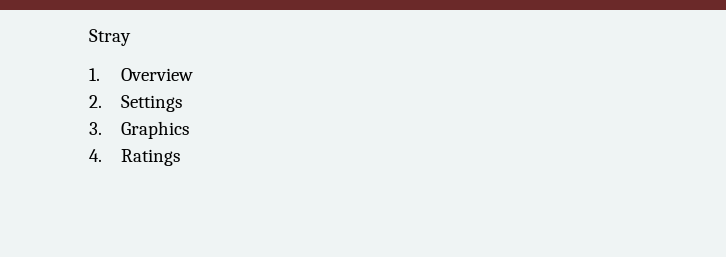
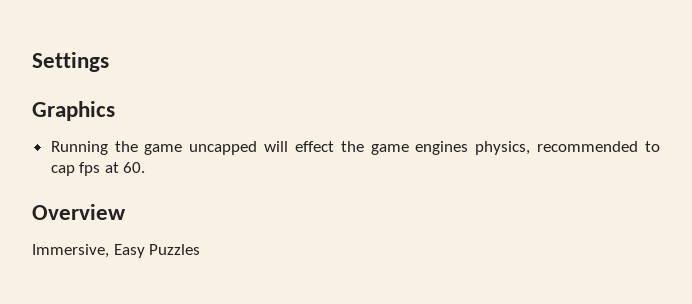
[89,29,131,46] [89,68,194,81] [89,95,183,112] [89,121,190,139] [89,149,181,166] Stray // 1. Overview // 2. Settings // 3. Graphics // 4. Ratings -> [32,52,109,72] [32,101,115,121] [50,141,660,155] [50,162,146,176] [32,204,126,220] [32,244,201,258] Settings // Graphics // Running the game uncapped will effect the game engines physics, recommended to cap fps at 60. // Overview // Immersive, Easy Puzzles

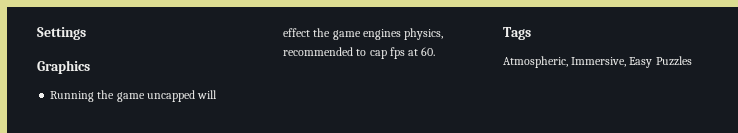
[32,204,126,220] Overview // -> [503,27,531,40] [503,56,568,68] Tags // Atmospheric,

